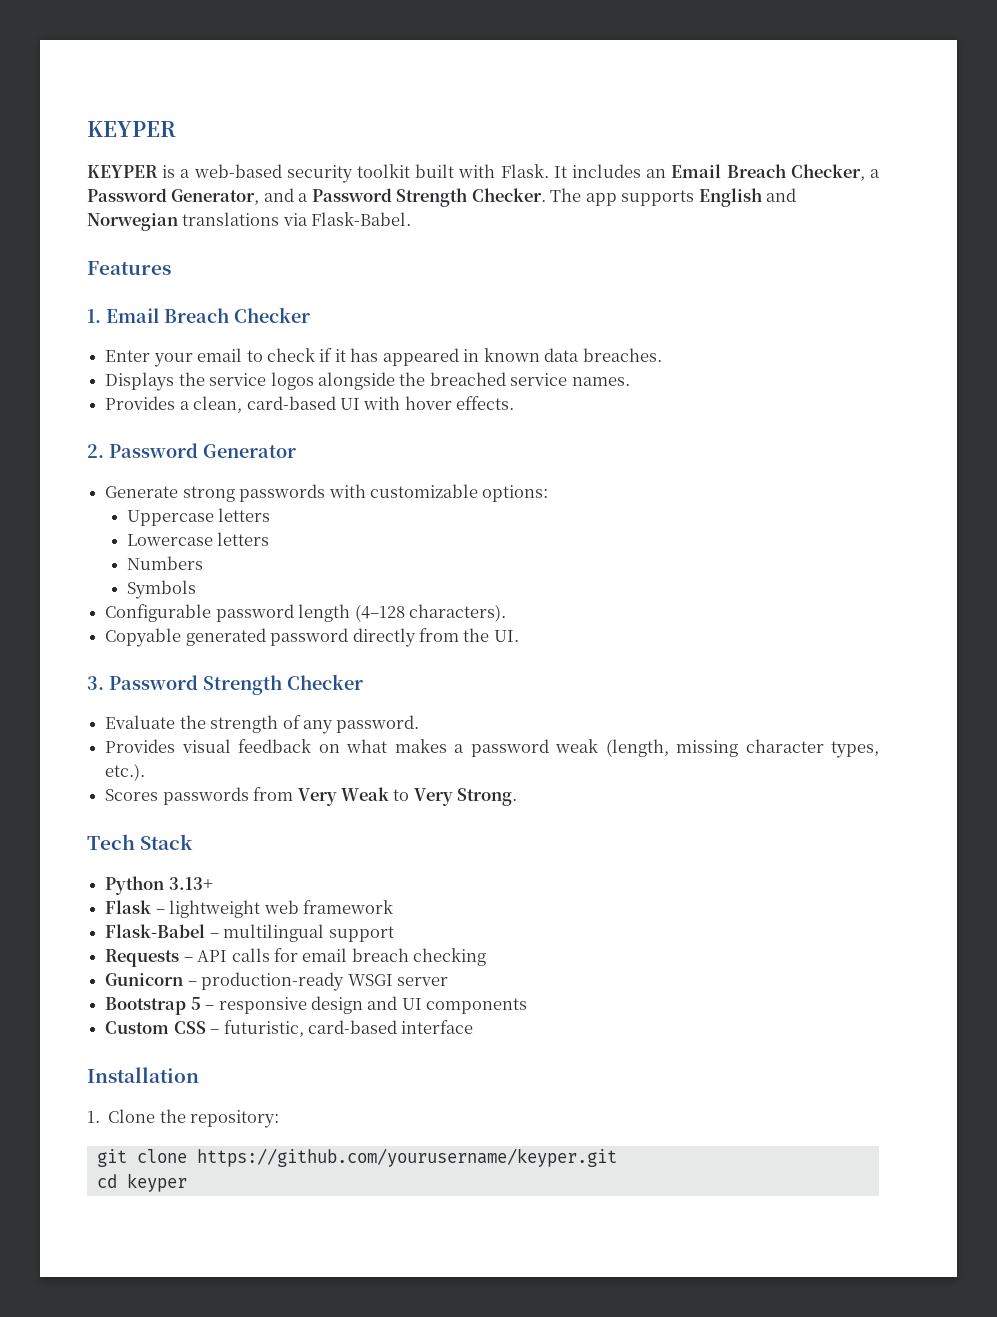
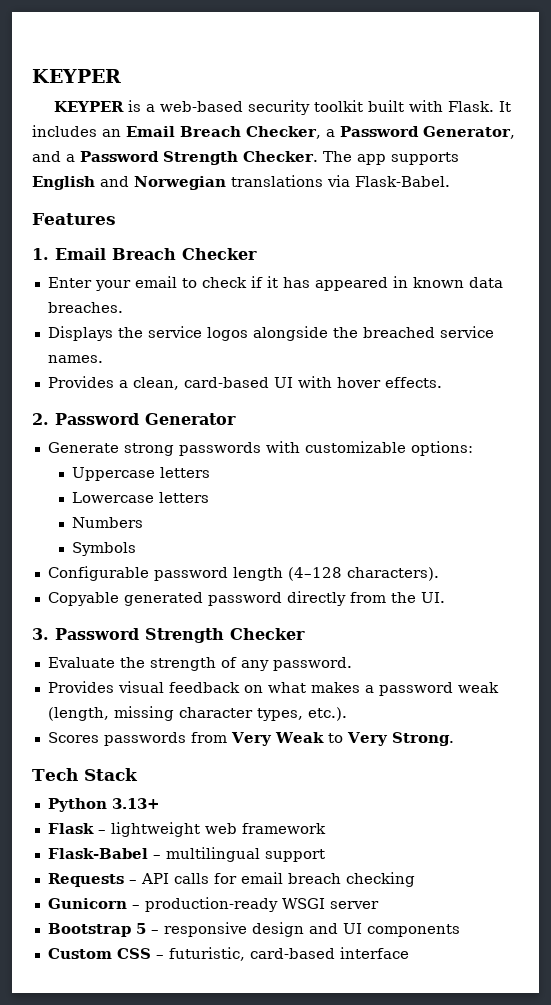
[87,1067,199,1083] [87,1109,280,1128] [96,1148,617,1167] [96,1173,187,1192] // Installation // 1. Clone the repository: // git clone https://github.com/yourusername/keyper.git // cd keyper -> (409, 953) none

